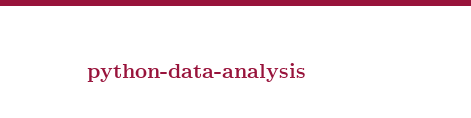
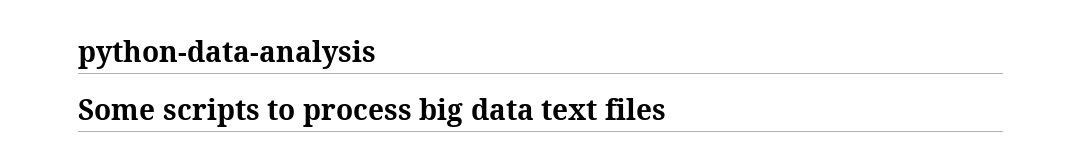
(306, 72) none -> [78,98,666,127] // Some scripts to process big data text files

